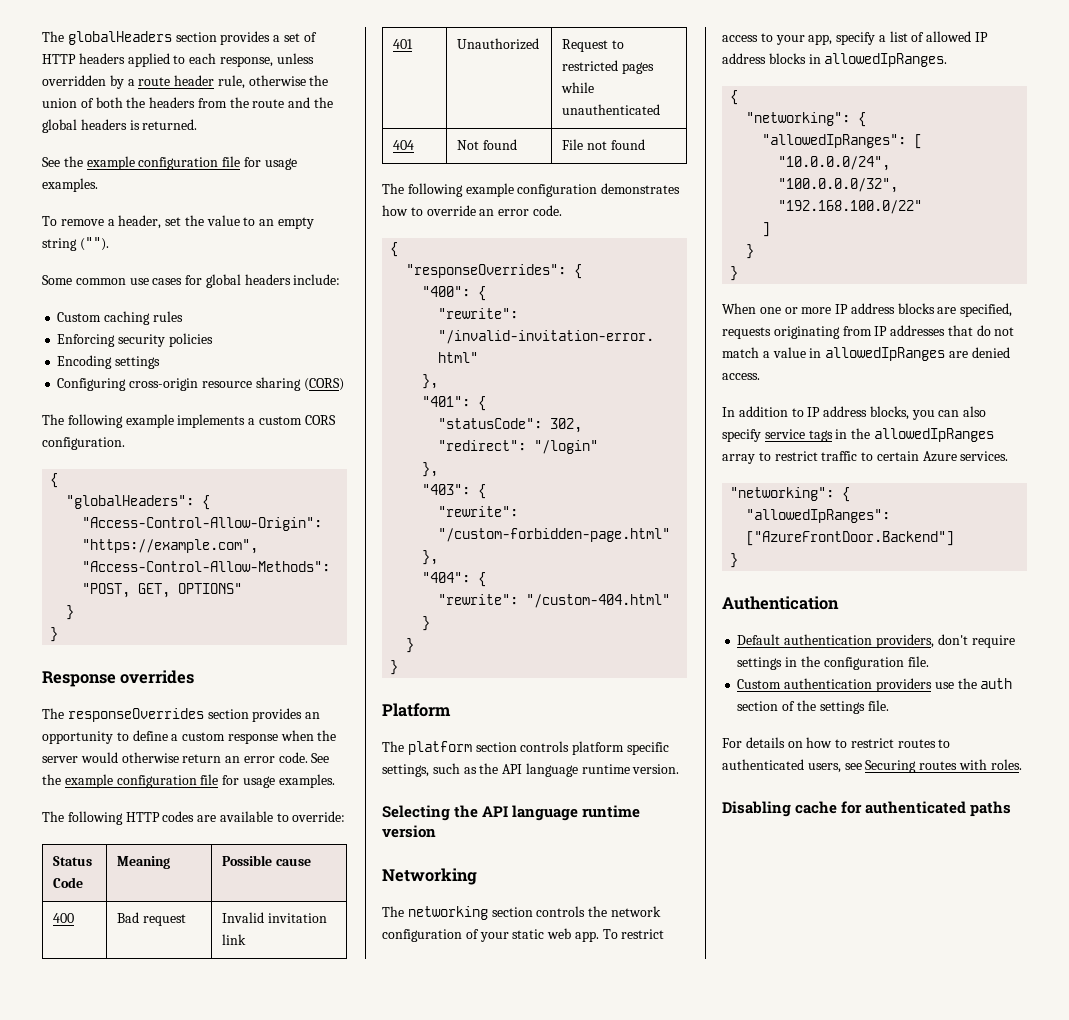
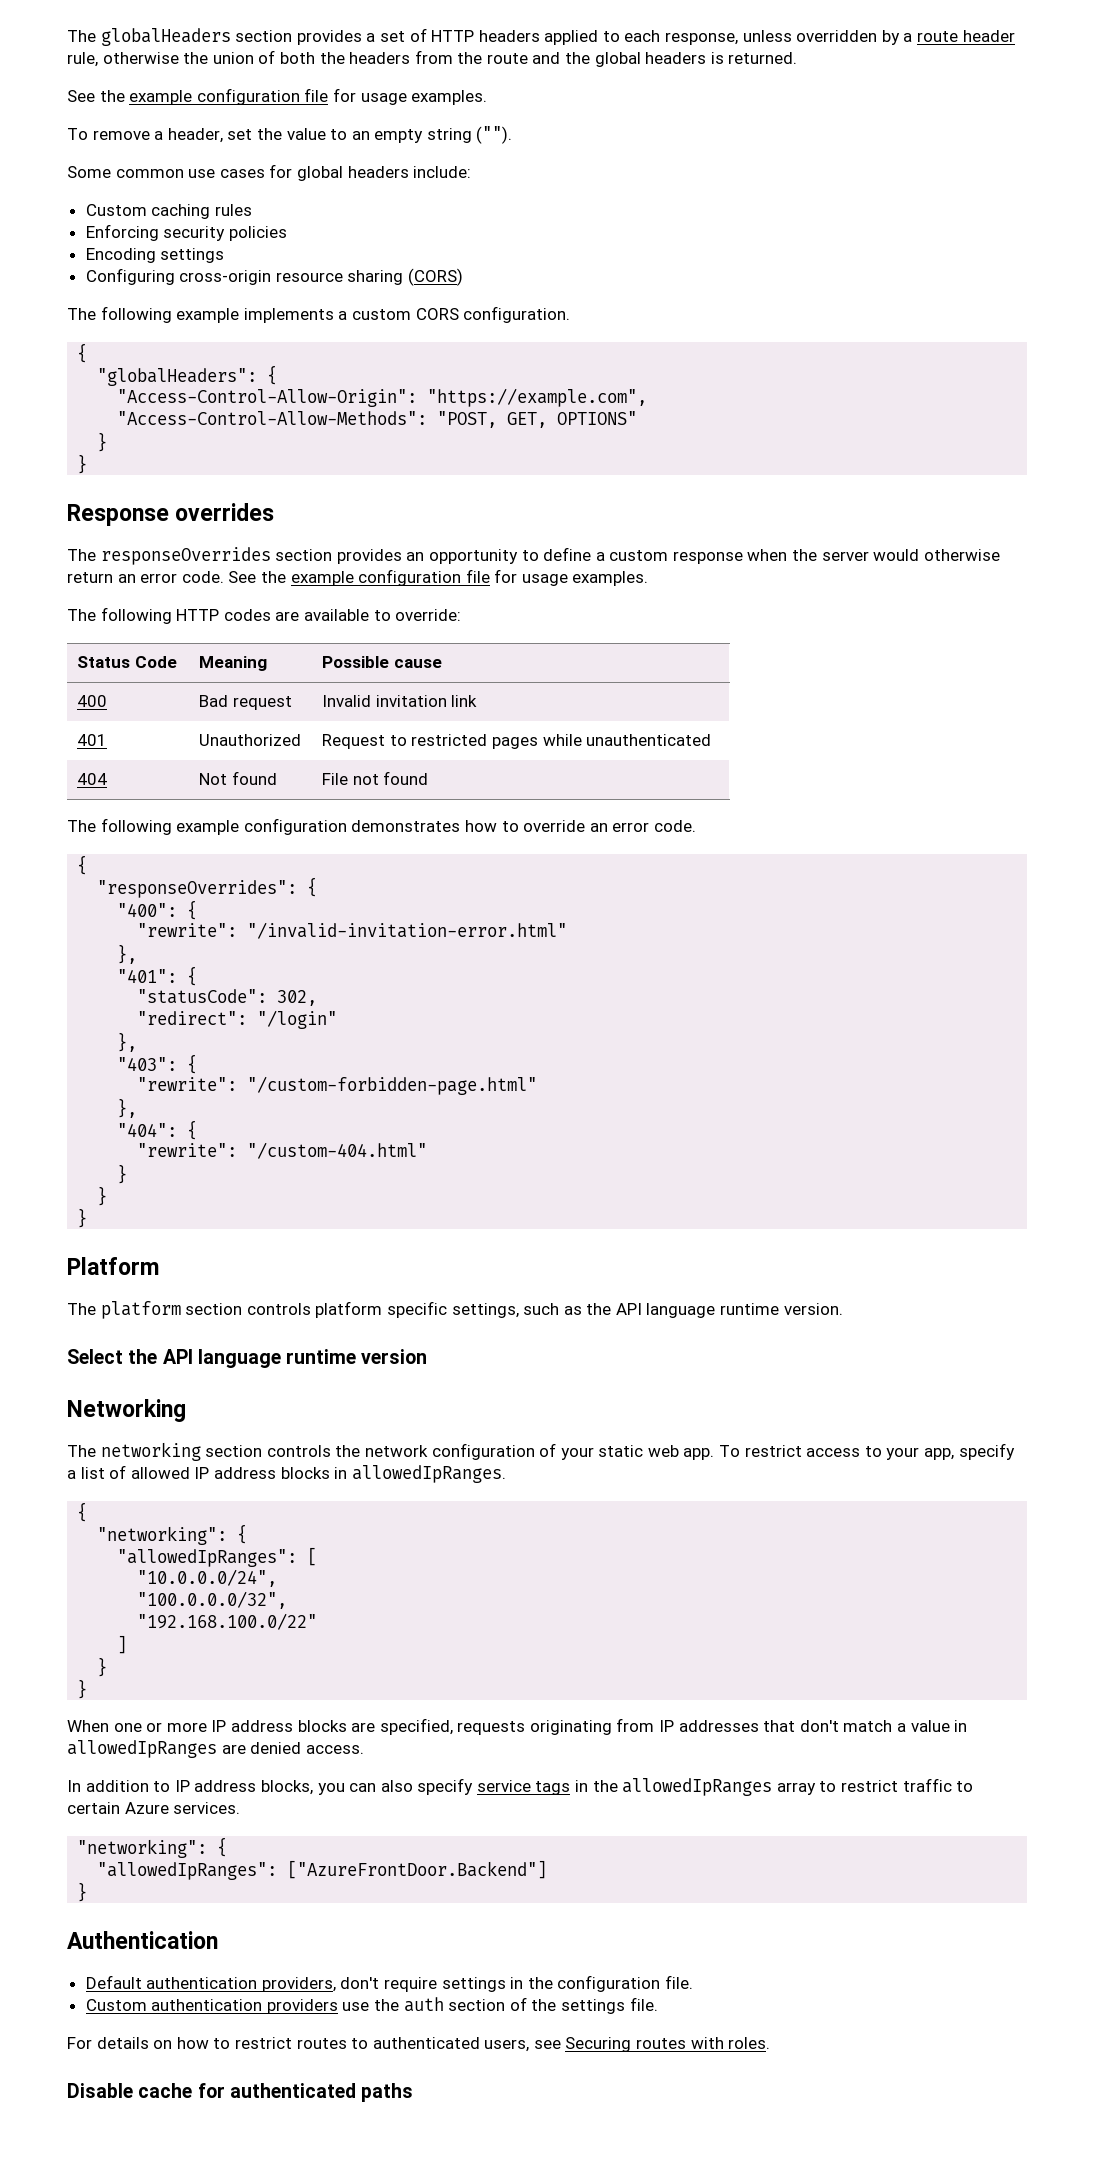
[382,805,450,821] Selecting -> [67,1349,123,1364] Select
[976,325,1015,336] do not -> [799,1720,839,1732] don't
[722,801,791,817] Disabling -> [67,2083,133,2098] Disable

